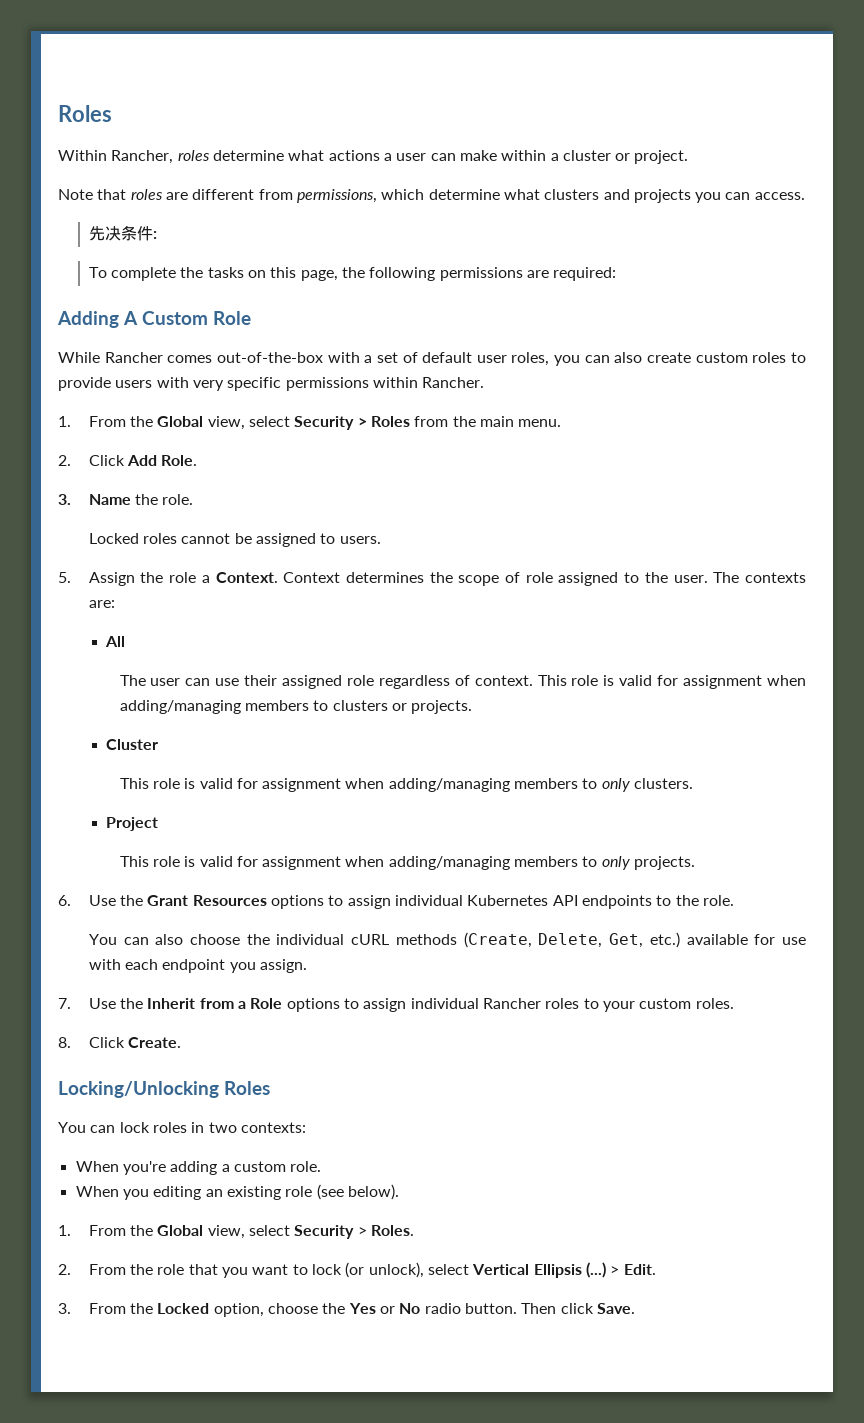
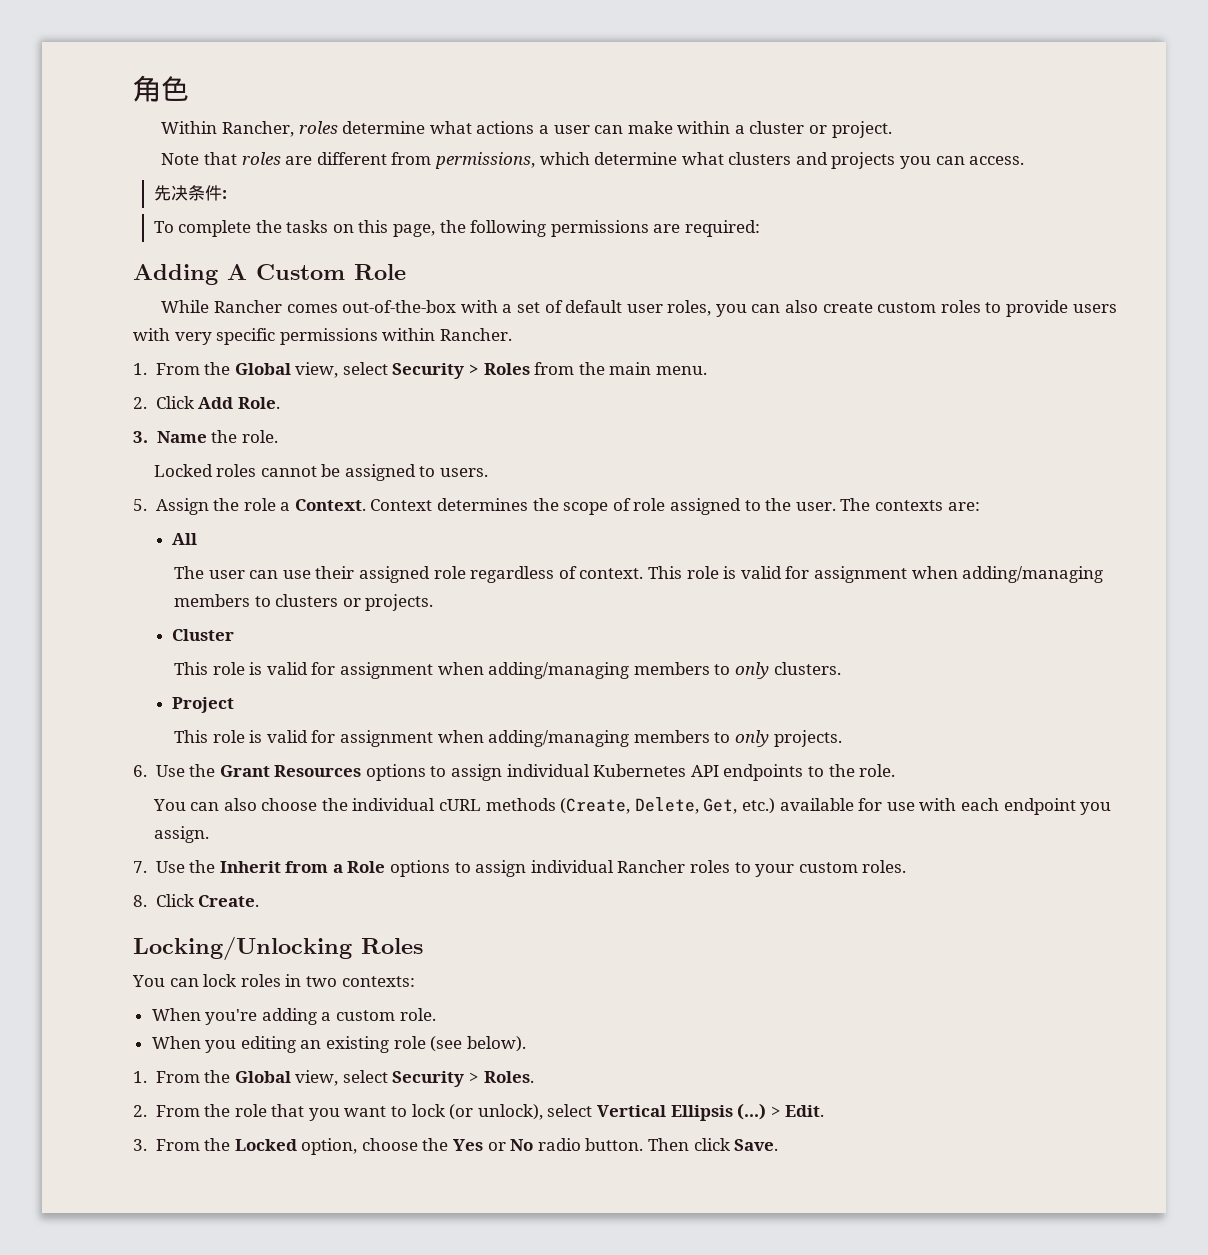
[58,105,112,122] Roles -> [133,75,189,102] 角色

